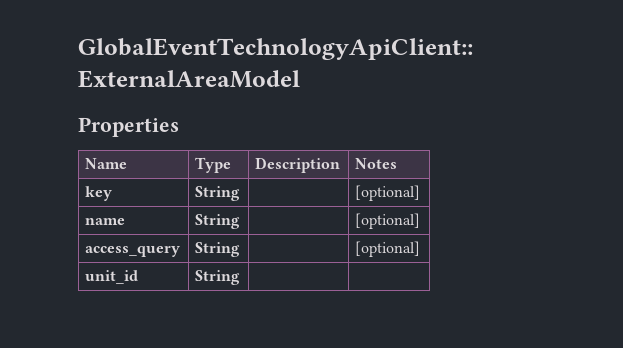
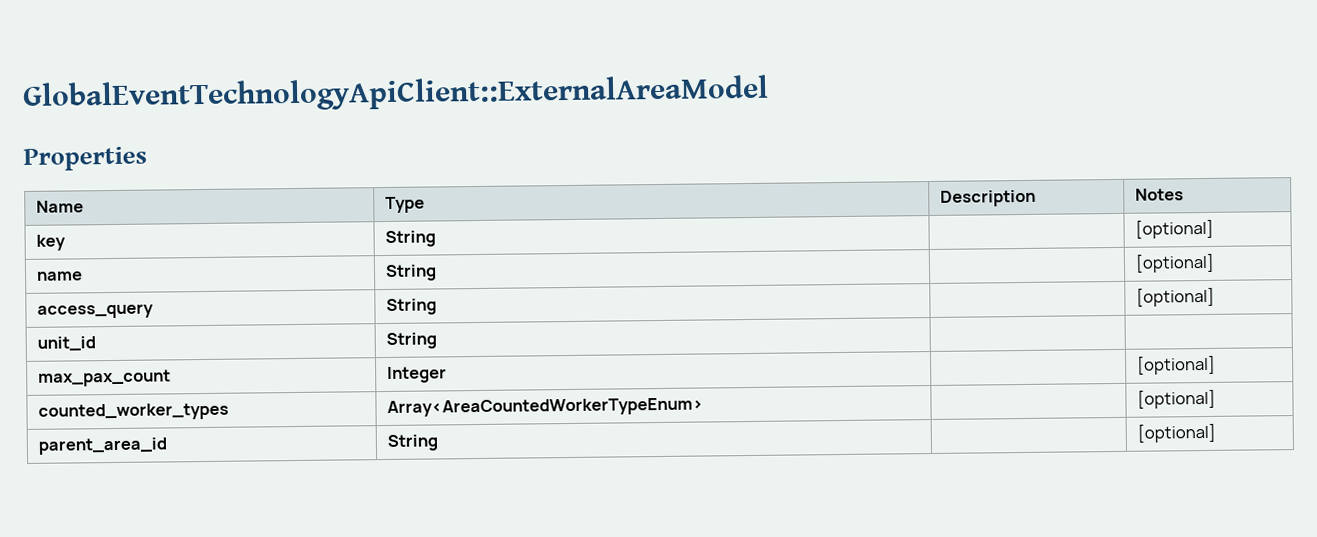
(241, 277) none -> [37,369,171,387] [386,366,447,384] [1135,355,1216,375] [37,402,229,421] [386,397,704,417] [1136,389,1216,409] [37,437,168,455] [386,434,438,451] [1136,423,1216,443] // max_pax_count | Integer | | [optional] // counted_worker_types | Array<AreaCountedWorkerTypeEnum> | | [optional] // parent_area_id | String | | [optional]

